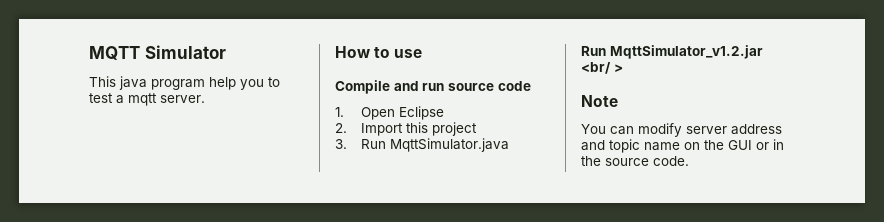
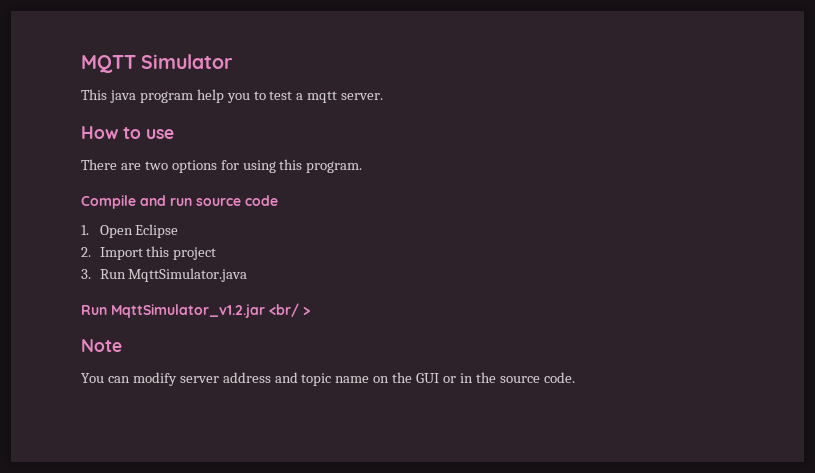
(423, 53) none -> [81,159,363,173] // There are two options for using this program.

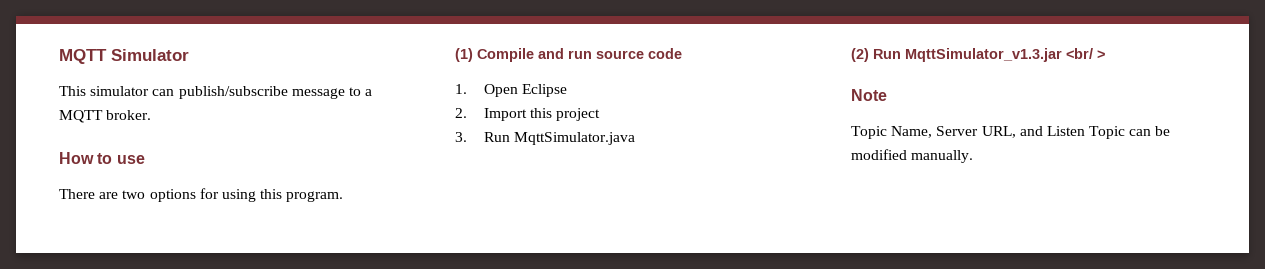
[109,89,384,103] java program help you to test a mqtt server. -> [90,86,373,99] [59,110,152,123] simulator can publish/subscribe message to a MQTT broker.
(363, 167) none -> [455,48,473,62] (1)
[81,304,265,318] Run MqttSimulator_v1.2.jar -> [851,48,1062,62] (2) Run MqttSimulator_v1.3.jar
[81,372,575,386] You can modify server address and topic name on the GUI or in the source code. -> [851,126,1171,139] [851,149,974,163] Topic Name, Server URL, and Listen Topic can be modified manually.

